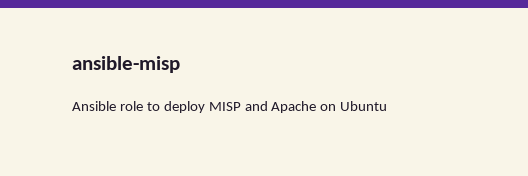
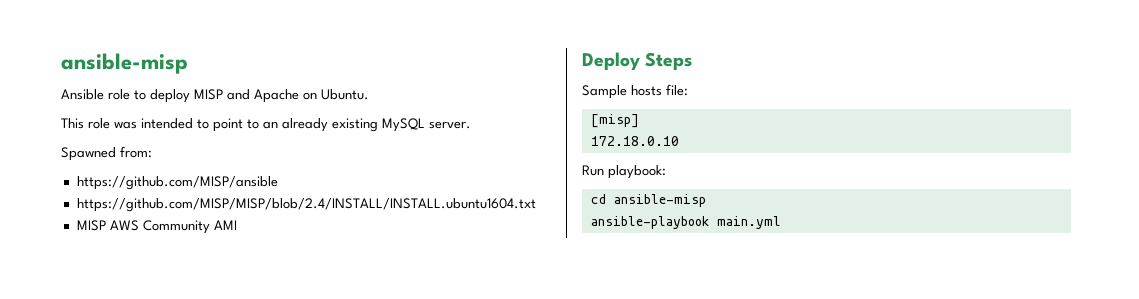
[340,101,388,111] Ubuntu -> [321,89,369,100] [61,118,471,132] [61,146,152,161] [76,176,278,190] [76,198,536,212] [76,220,237,234] [582,52,693,71] [582,84,688,99] [590,114,639,128] [590,136,679,146] [582,165,666,179] [590,194,706,207] [590,216,781,229] Ubuntu. // This role was intended to point to an already existing MySQL server. // Spawned from: // https://github.com/MISP/ansible // https://github.com/MISP/MISP/blob/2.4/INSTALL/INSTALL.ubuntu1604.txt // MISP AWS Community AMI // Deploy Steps // Sample hosts file: // [misp] // 172.18.0.10 // Run playbook: // cd ansible-misp // ansible-playbook main.yml

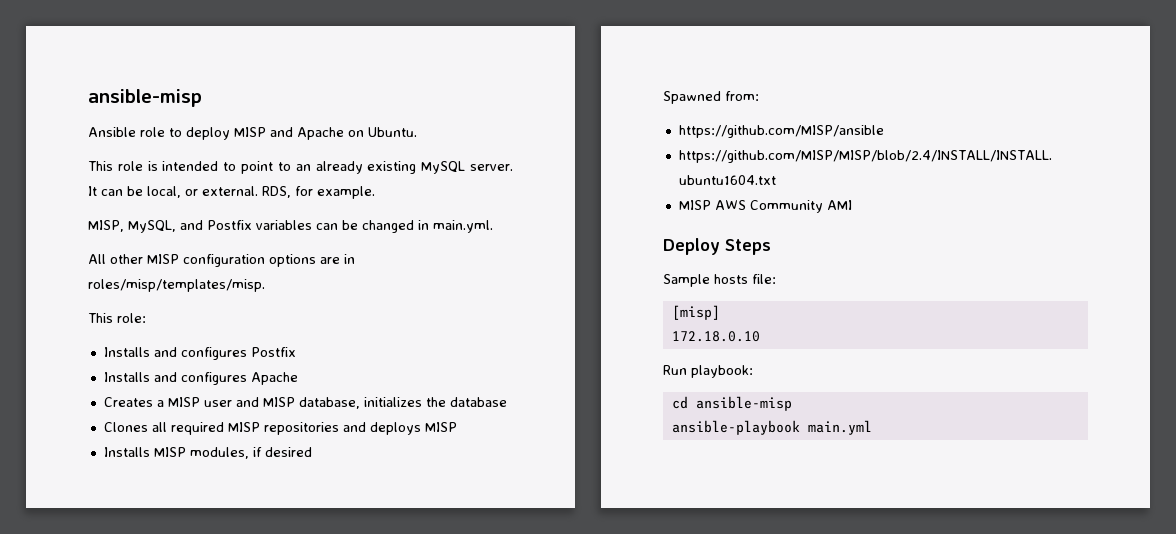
[114,121,137,129] was -> [147,161,158,171] is
(471, 125) none -> [88,186,375,199] [88,220,493,233] [88,254,355,267] [88,279,265,292] [88,313,146,323] [103,347,296,360] [103,372,298,385] [103,397,507,409] [103,422,457,435] [103,447,312,459] It can be local, or external. RDS, for example. // MISP, MySQL, and Postfix variables can be changed in main.yml. // All other MISP configuration options are in roles/misp/templates/misp. // This role: // Installs and configures Postfix // Installs and configures Apache // Creates a MISP user and MISP database, initializes the database // Clones all required MISP repositories and deploys MISP // Installs MISP modules, if desired

